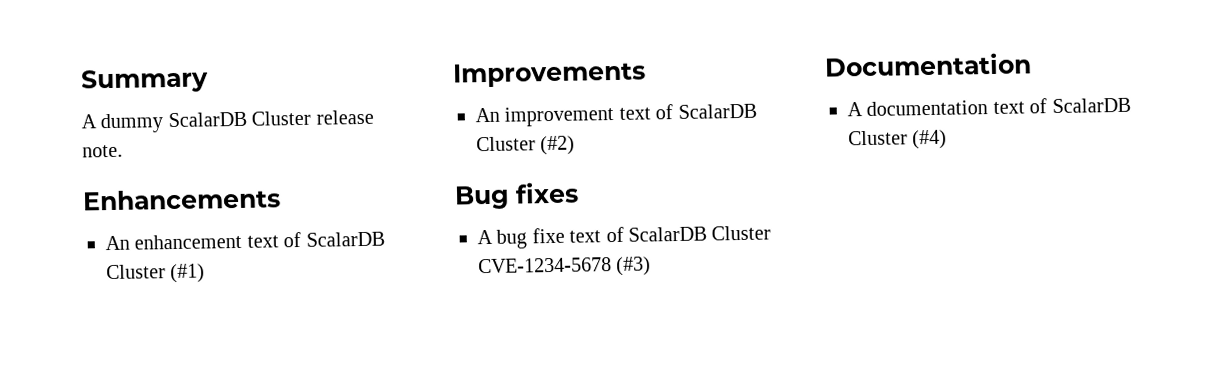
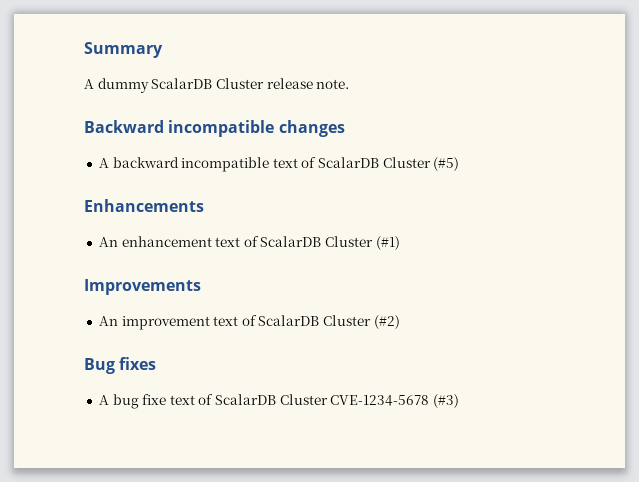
(123, 151) none -> [84,120,345,137] [98,157,460,172] // Backward incompatible changes // A backward incompatible text of ScalarDB Cluster (#5)
[824,52,1032,77] [847,97,1131,117] [848,129,948,150] // Documentation // A documentation text of ScalarDB Cluster (#4) -> (460, 401) none

